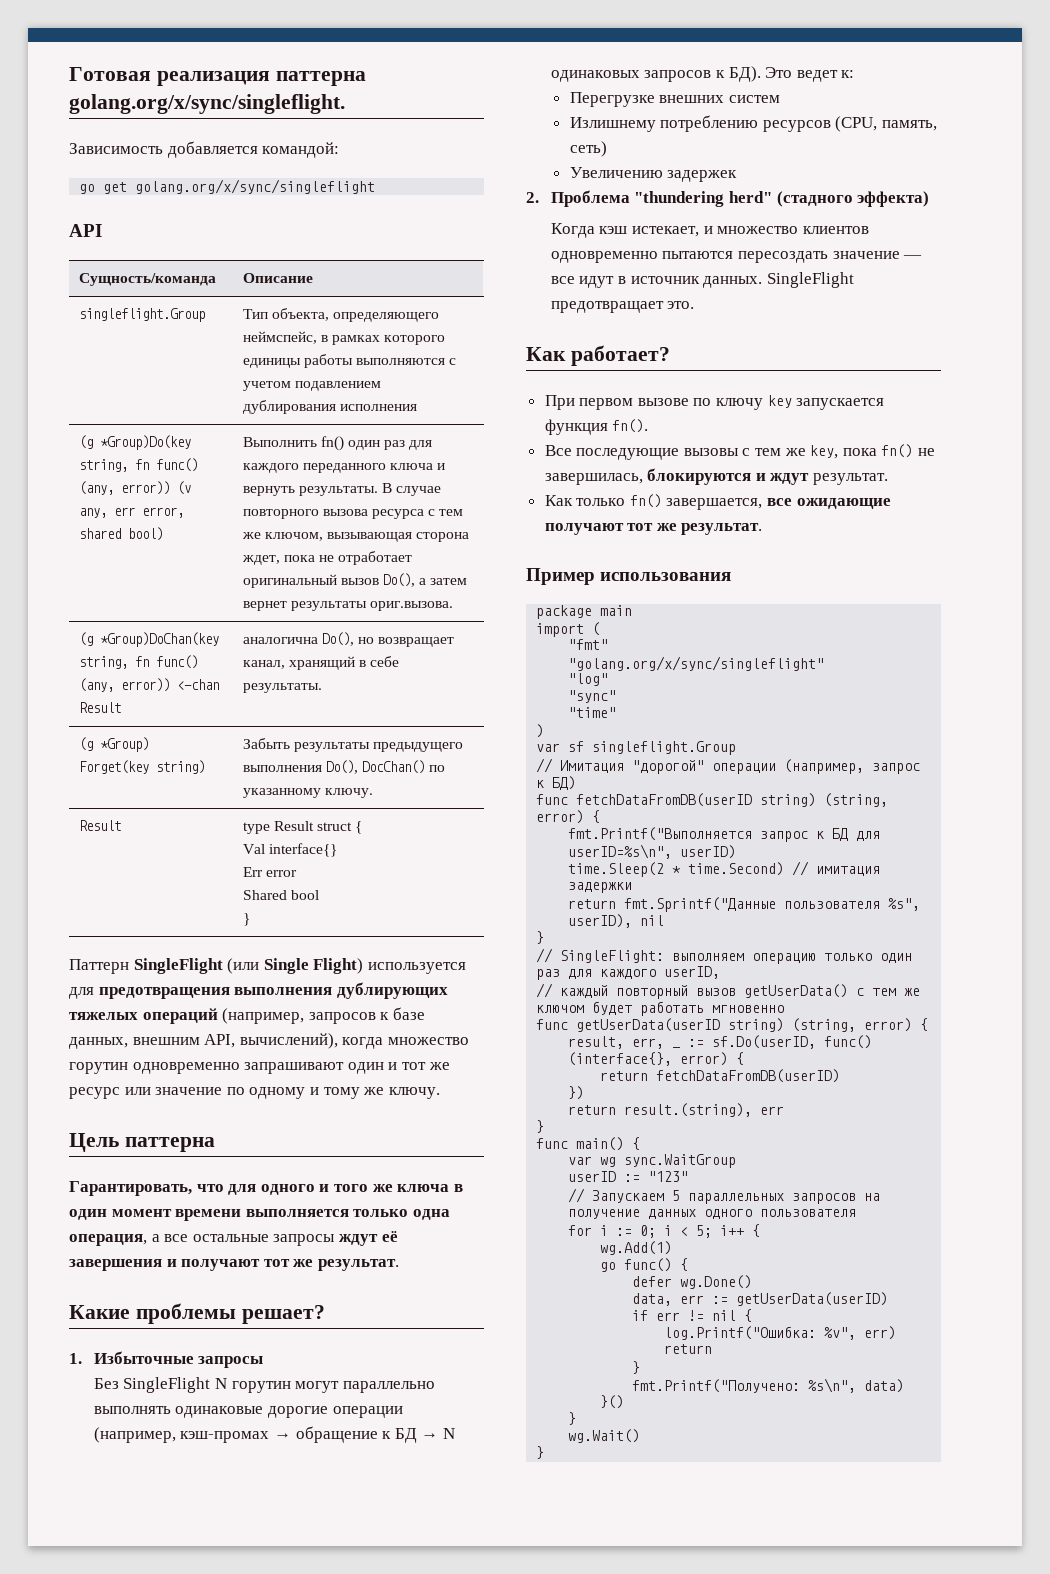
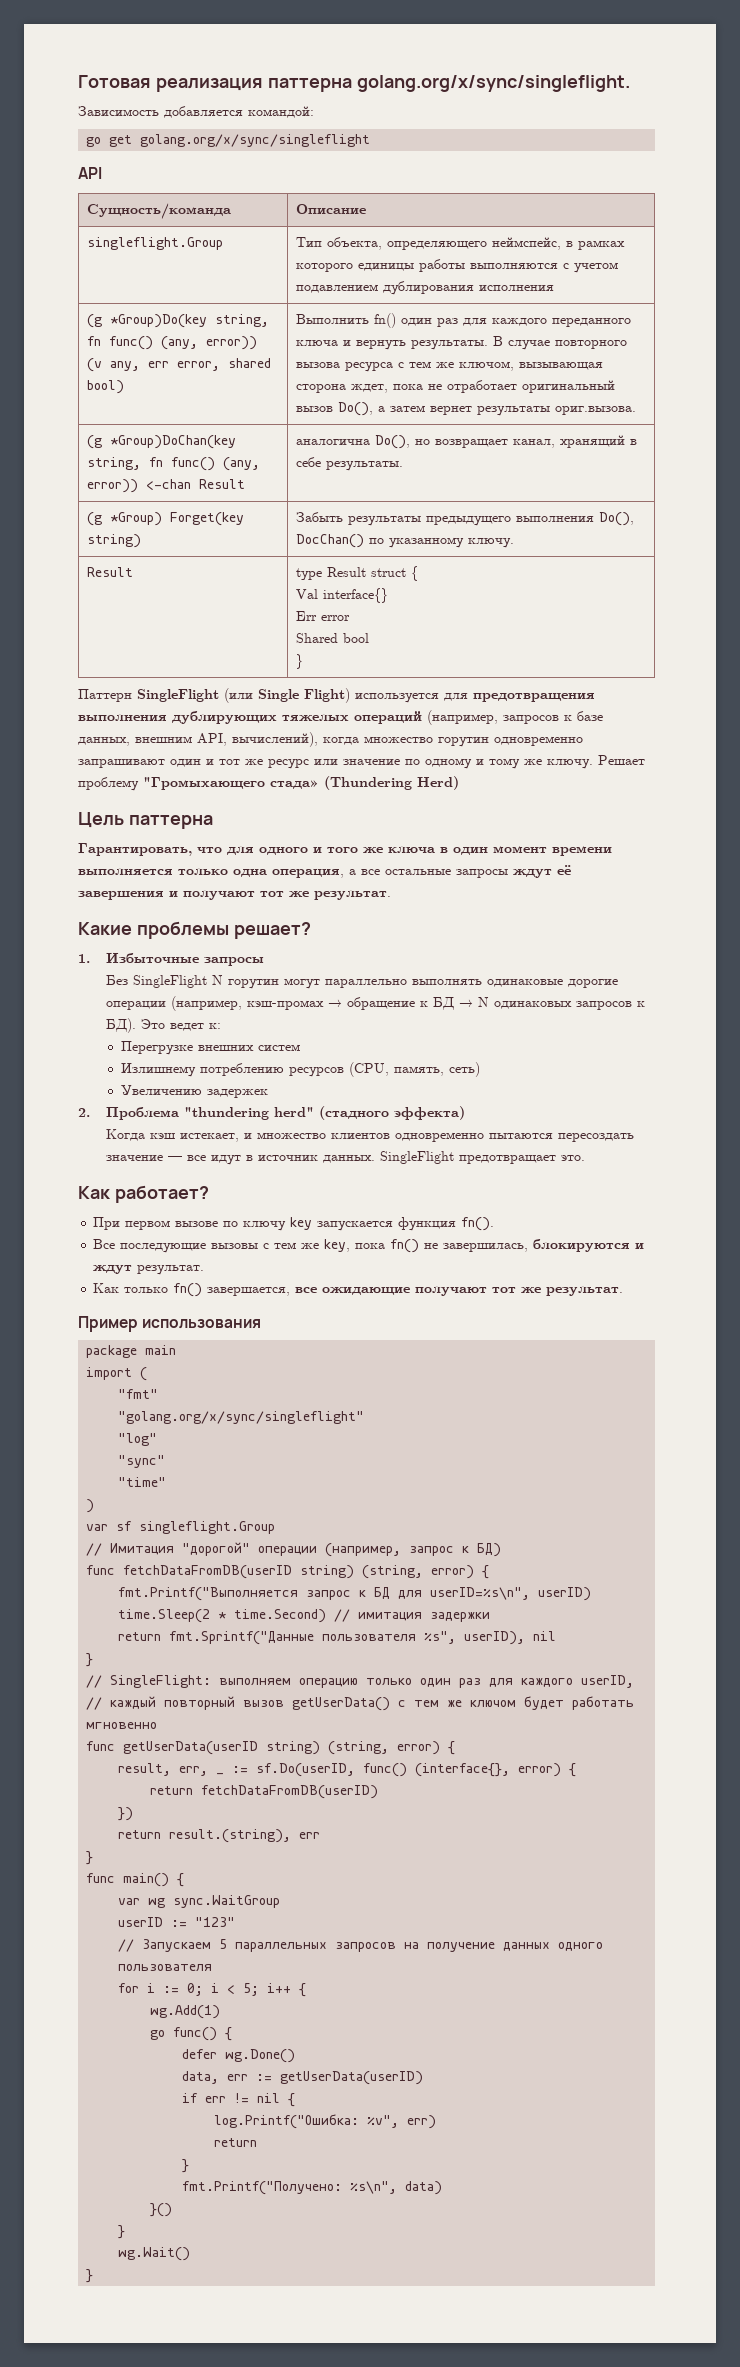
(440, 1093) none -> [598,755,645,765] [78,776,459,791] Решает проблему "Громыхающего стада» (Thundering Herd)

